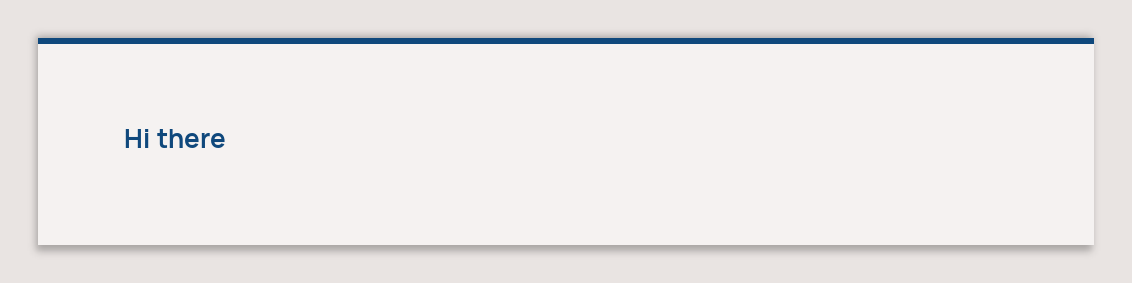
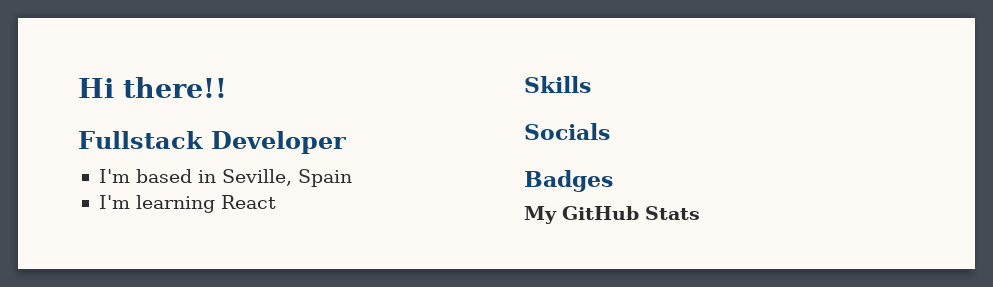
[157,129,227,148] there -> [123,77,227,98] [78,131,346,154] [98,169,352,187] [98,195,276,213] [524,76,591,93] [524,123,610,140] [524,170,613,192] [524,206,700,224] there!! // Fullstack Developer // I'm based in Seville, Spain // I'm learning React // Skills // Socials // Badges // My GitHub Stats

